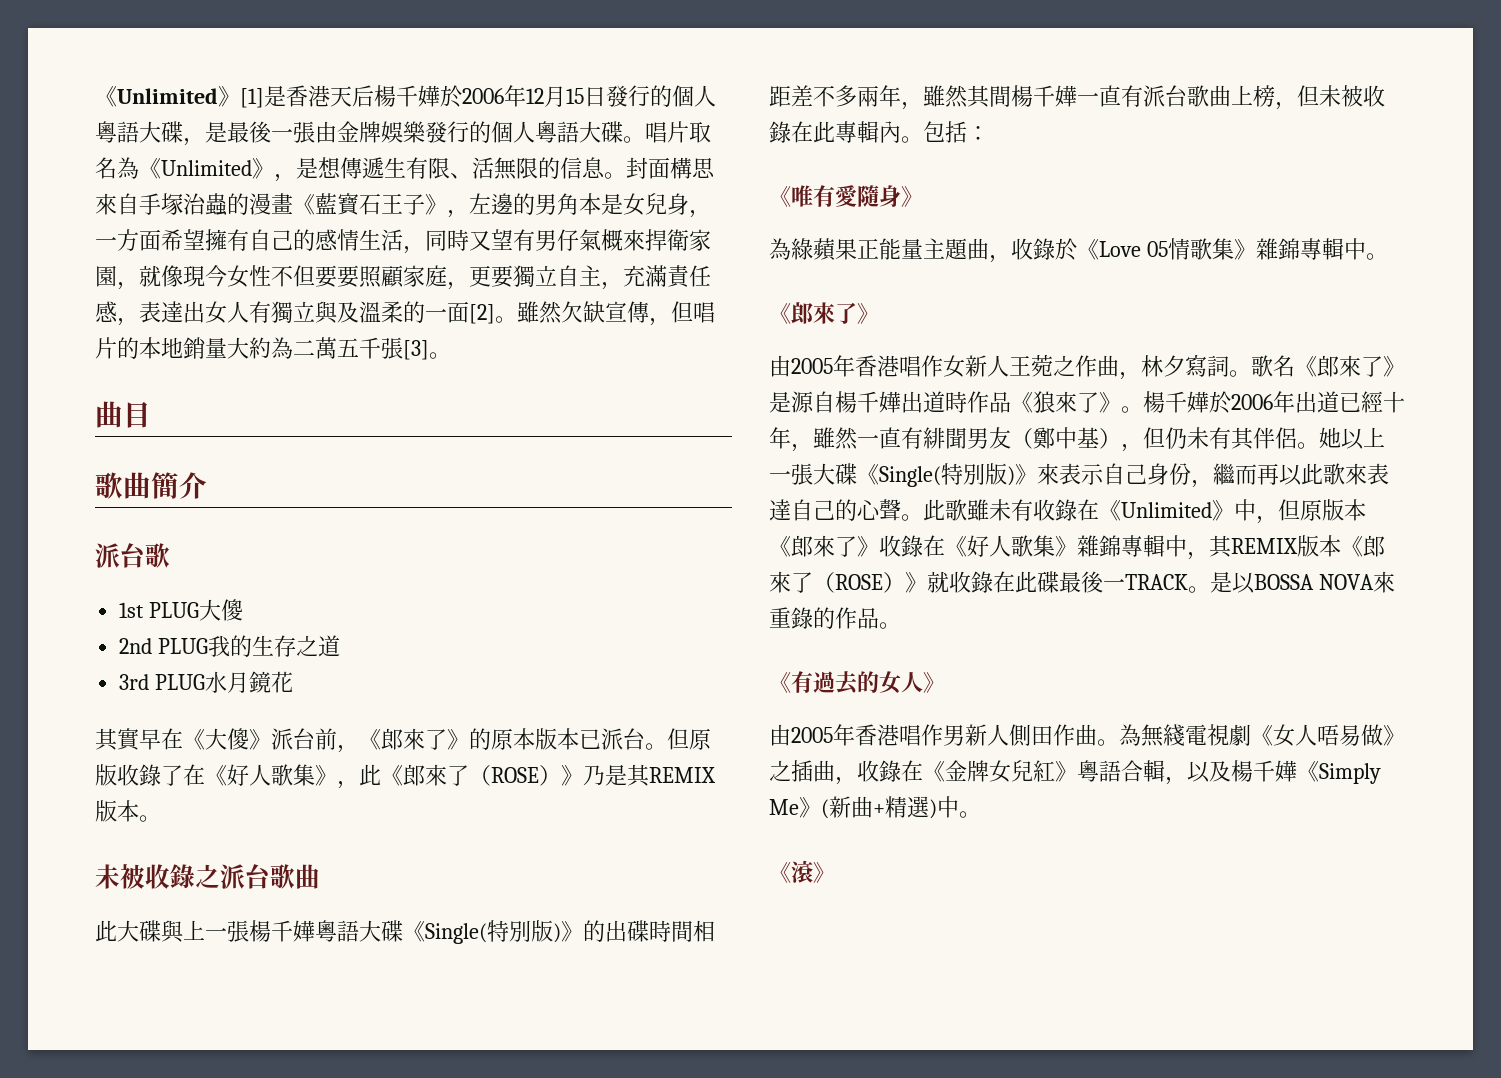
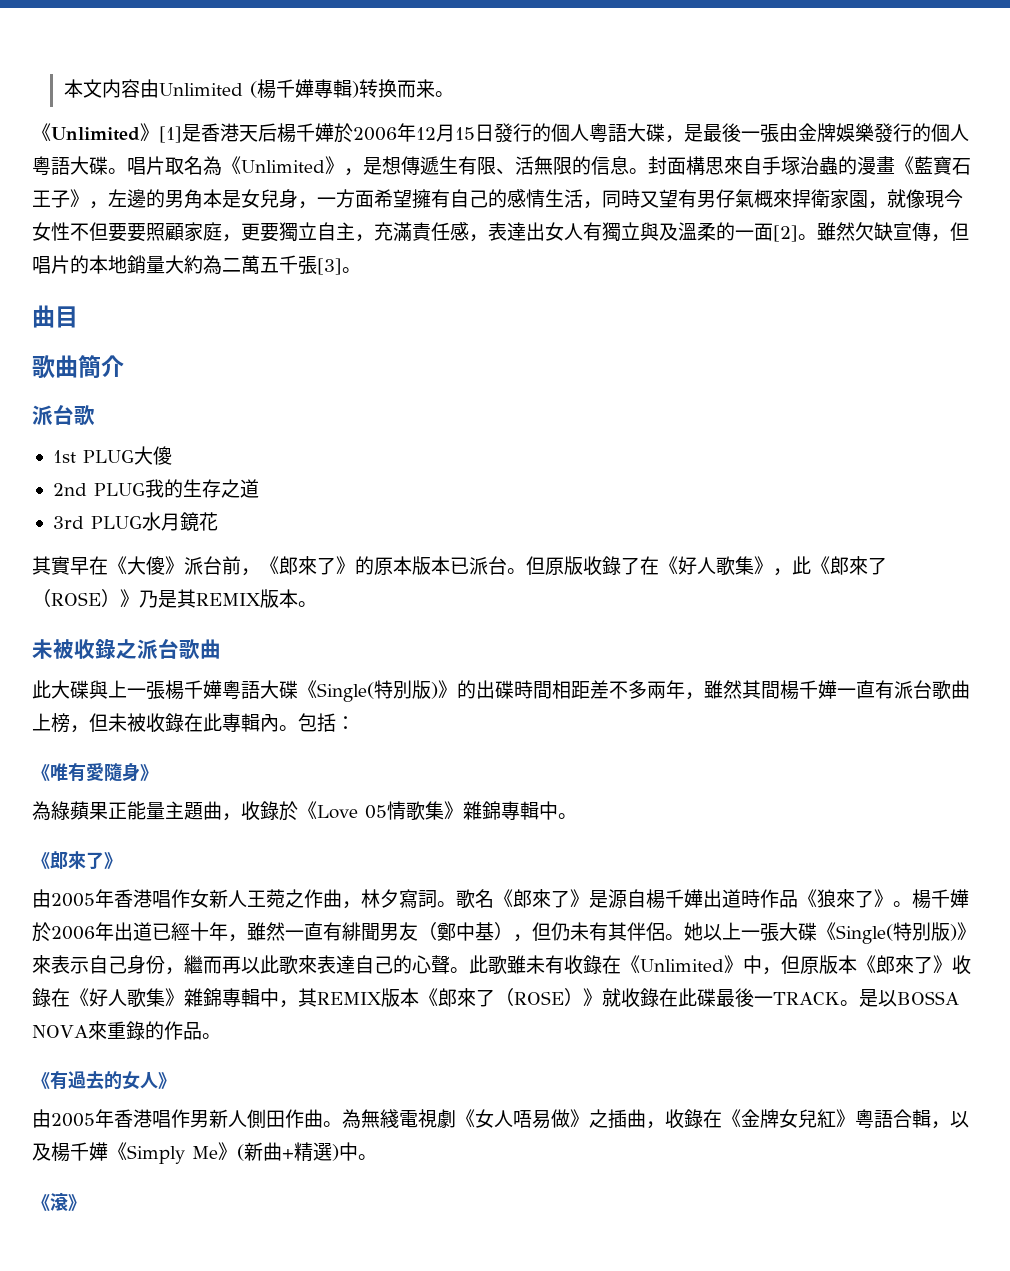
(95, 96) none -> [63,79,454,99] 本文内容由Unlimited (楊千嬅專輯)转换而来。 //

